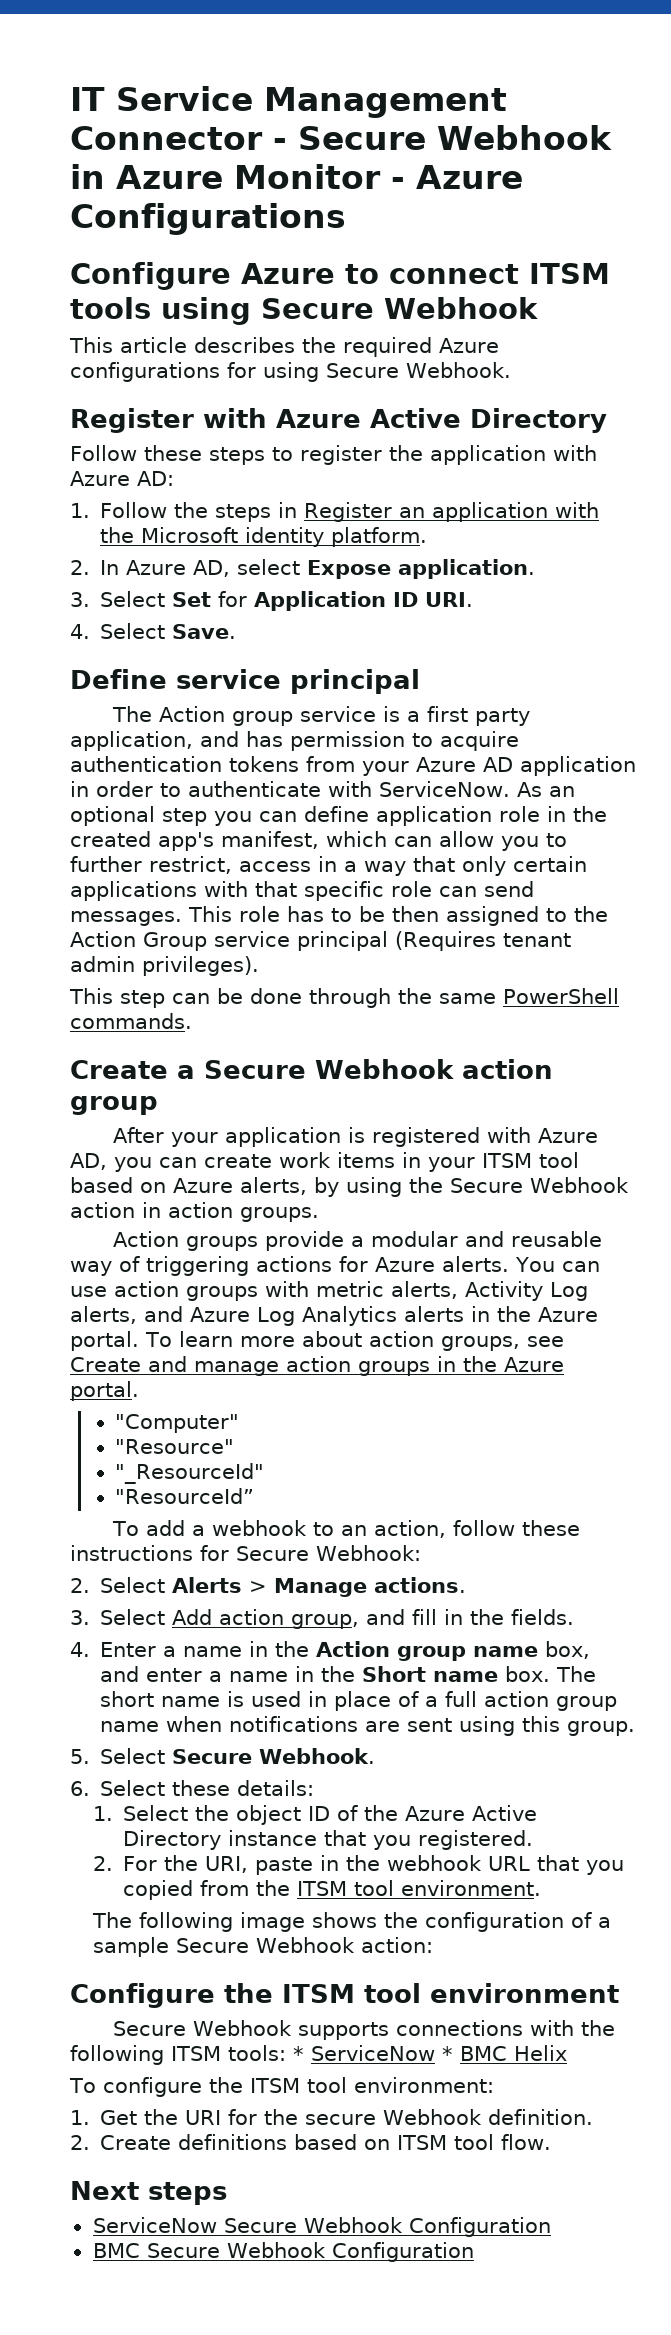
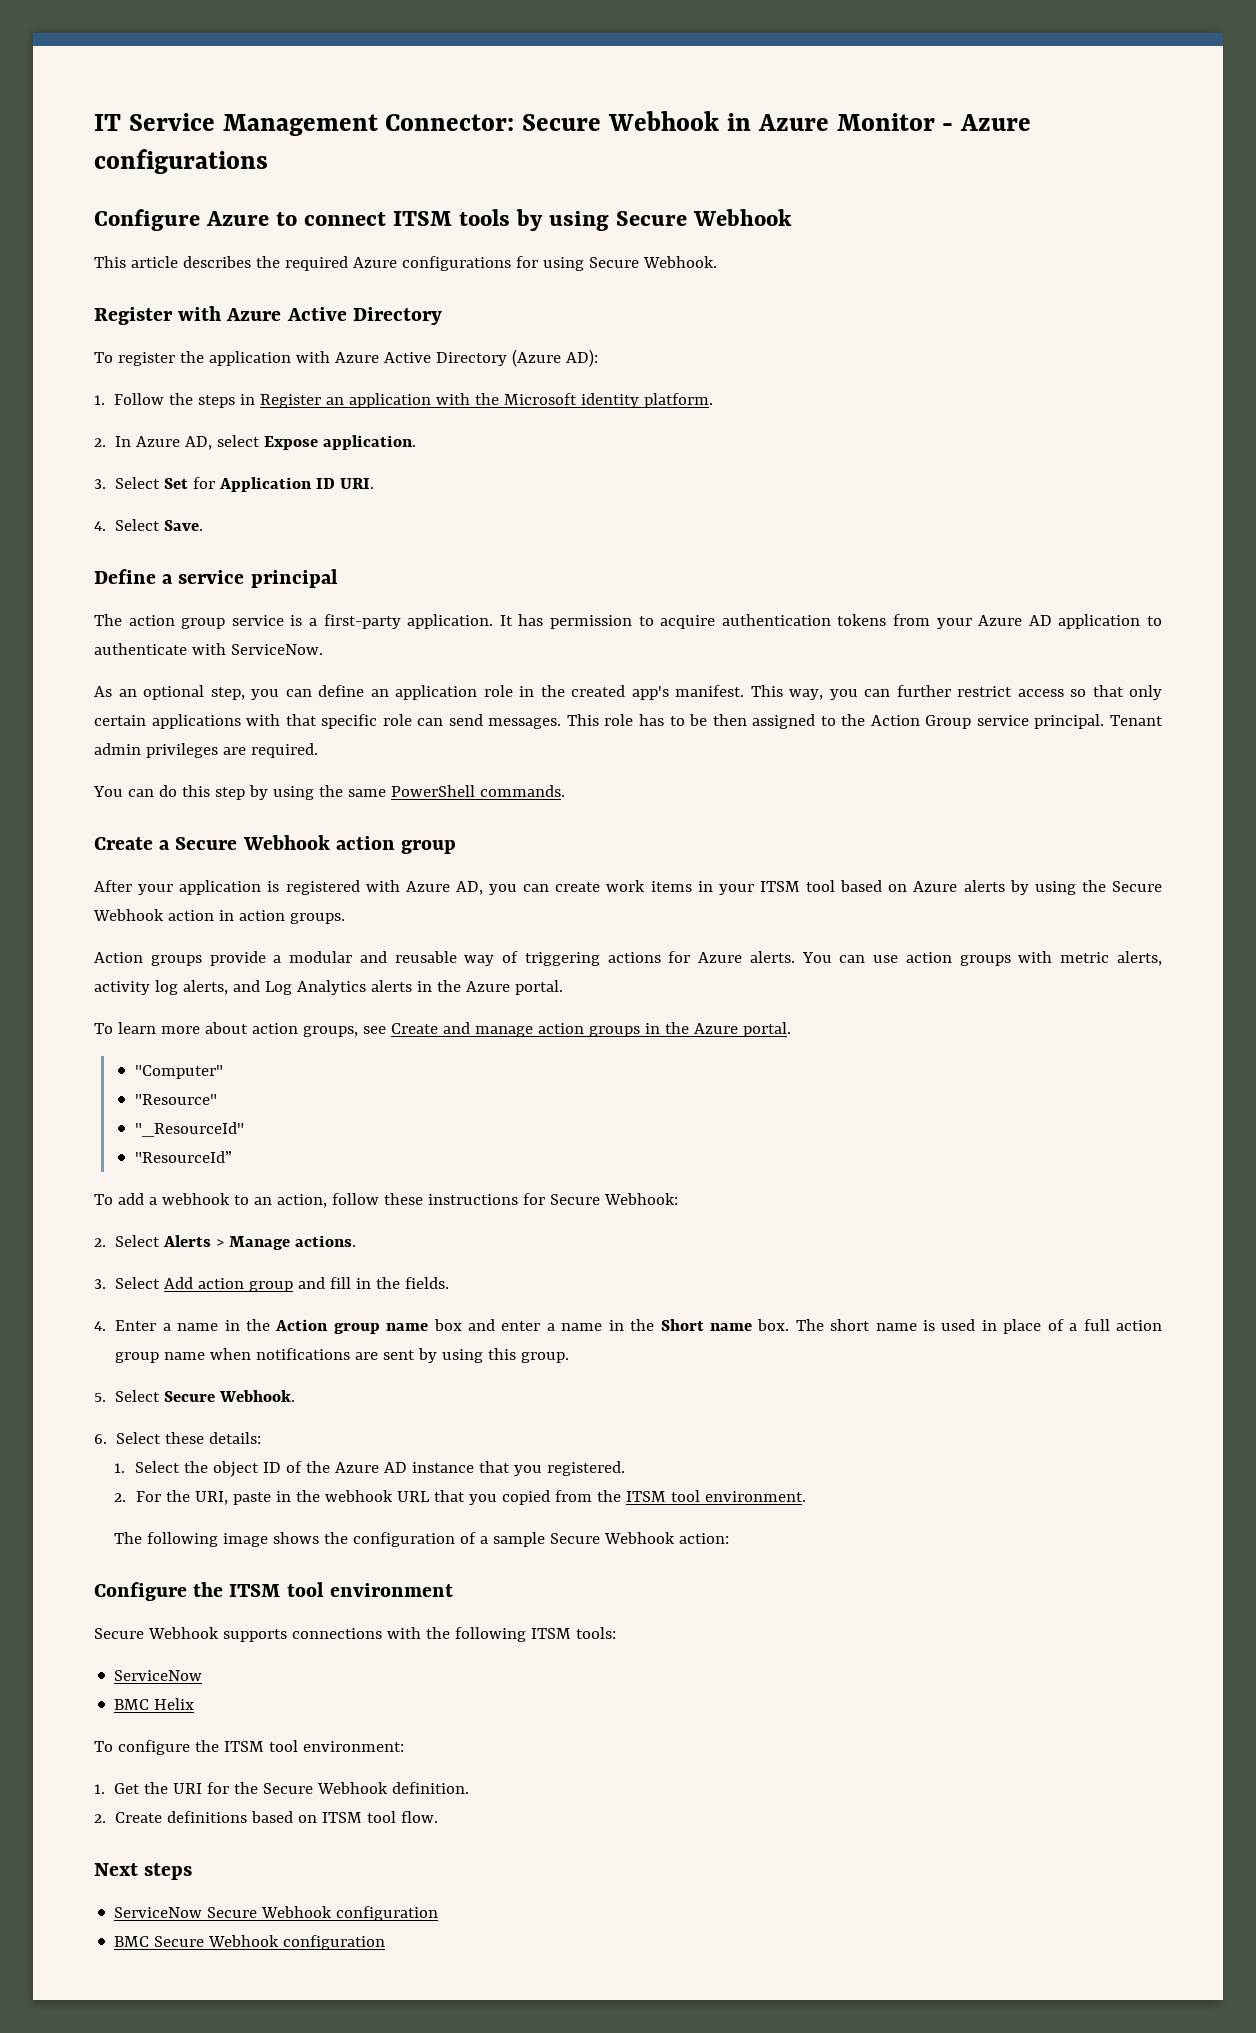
[70,126,287,150] Connector - -> [385,114,515,131] Connector:
[70,203,346,235] Configurations -> [94,149,268,174] configurations
(151, 308) none -> [516,209,544,231] by
[70,445,293,465] Follow these steps to -> [94,352,113,363] To
[137,471,174,486] AD: -> [383,349,598,367] Active Directory (Azure AD):
(167, 679) none -> [162,574,174,584] a
[158,706,225,722] Action -> [128,615,175,626] action
[426,706,530,726] [70,731,239,751] first party application, and -> [323,614,513,629] first-party application. It
[70,781,153,797] in order -> (1141, 621) none
(510, 789) none -> (323, 649) //
[162,808,207,826] step -> [210,687,245,700] step,
(369, 814) none -> [370,689,389,697] an
[221,831,567,851] [70,856,406,876] manifest, which can allow you to further restrict, access in a way -> [675,685,1086,700] manifest. This way, you can further restrict access so
[297,931,571,951] [70,956,259,976] [69,988,391,1008] principal (Requires tenant admin privileges). // This step can be done through -> [1034,714,1163,729] [94,743,318,758] [93,785,314,800] principal. Tenant admin privileges are required. // You can do this step by using
[240,1177,307,1195] alerts, -> [963,880,1005,892] alerts
[465,1281,588,1301] Activity Log -> [94,980,178,995] activity log
[190,1307,250,1322] Azure -> (260, 986) none
(139, 1341) none -> (563, 987) //
[291,1614,360,1629] group, -> [249,1281,294,1292] group
[545,1641,591,1659] box, -> [433,1319,462,1331] box
(453, 1725) none -> [418,1348,438,1363] by
[471,1805,537,1821] [122,1830,221,1850] Active Directory -> [383,1462,407,1473] AD
[293,2045,453,2061] * ServiceNow * -> [114,1670,203,1681] // ServiceNow //
[305,2114,377,2125] secure -> [263,1783,314,1794] Secure
[408,2217,551,2237] Configuration -> [336,1906,439,1921] configuration
[331,2242,474,2262] Configuration -> [283,1935,386,1950] configuration

